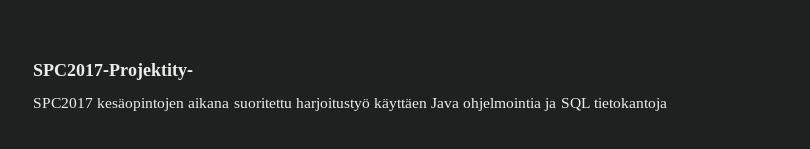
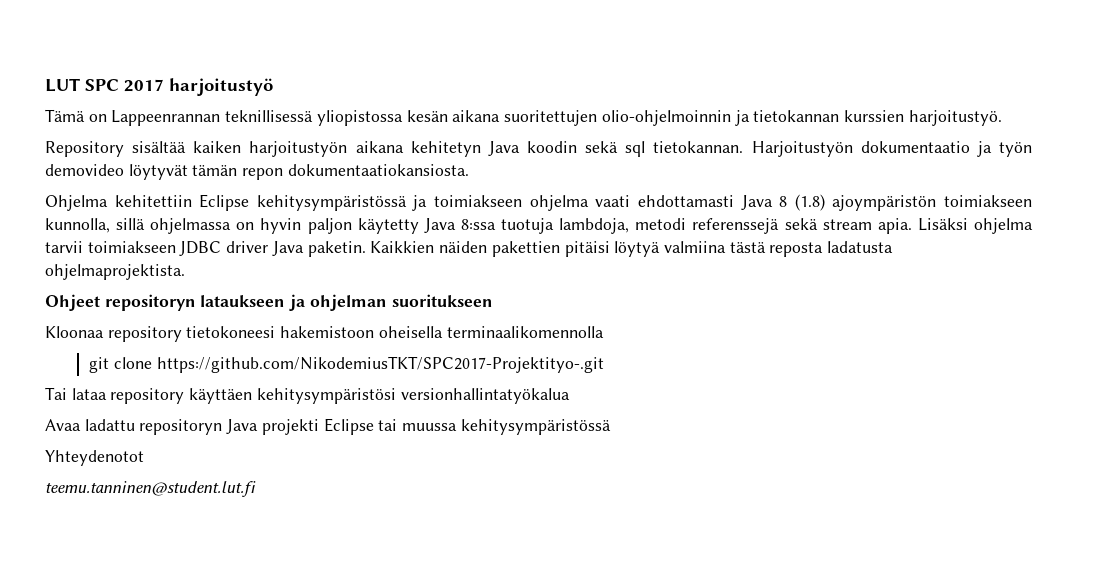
[33,63,193,80] [33,98,667,111] SPC2017-Projektity- // SPC2017 kesäopintojen aikana suoritettu harjoitustyö käyttäen Java ohjelmointia ja SQL tietokantoja -> [45,78,273,96] [45,109,1002,126] [45,141,1032,157] [45,164,469,180] [45,194,1033,211] [45,218,1033,234] [45,241,894,257] [45,264,185,280] [45,294,493,311] [45,326,604,342] [89,356,604,373] [45,387,570,404] [45,418,611,435] [45,450,144,466] [45,481,256,497] LUT SPC 2017 harjoitustyö // Tämä on Lappeenrannan teknillisessä yliopistossa kesän aikana suoritettujen olio-ohjelmoinnin ja tietokannan kurssien harjoitustyö. // Repository sisältää kaiken harjoitustyön aikana kehitetyn Java koodin sekä sql tietokannan. Harjoitustyön dokumentaatio ja työn demovideo löytyvät tämän repon dokumentaatiokansiosta. // Ohjelma kehitettiin Eclipse kehitysympäristössä ja toimiakseen ohjelma vaati ehdottamasti Java 8 (1.8) ajoympäristön toimiakseen kunnolla, sillä ohjelmassa on hyvin paljon käytetty Java 8:ssa tuotuja lambdoja, metodi referenssejä sekä stream apia. Lisäksi ohjelma tarvii toimiakseen JDBC driver Java paketin. Kaikkien näiden pakettien pitäisi löytyä valmiina tästä reposta ladatusta ohjelmaprojektista. // Ohjeet repositoryn lataukseen ja ohjelman suoritukseen // Kloonaa repository tietokoneesi hakemistoon oheisella terminaalikomennolla // git clone https://github.com/NikodemiusTKT/SPC2017-Projektityo-.git // Tai lataa repository käyttäen kehitysympäristösi versionhallintatyökalua // Avaa ladattu repositoryn Java projekti Eclipse tai muussa kehitysympäristössä // Yhteydenotot // teemu.tanninen@student.lut.fi

